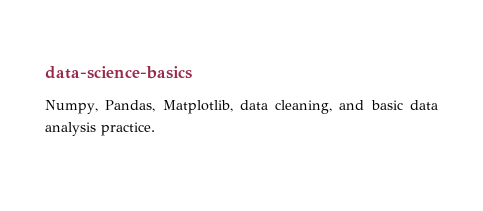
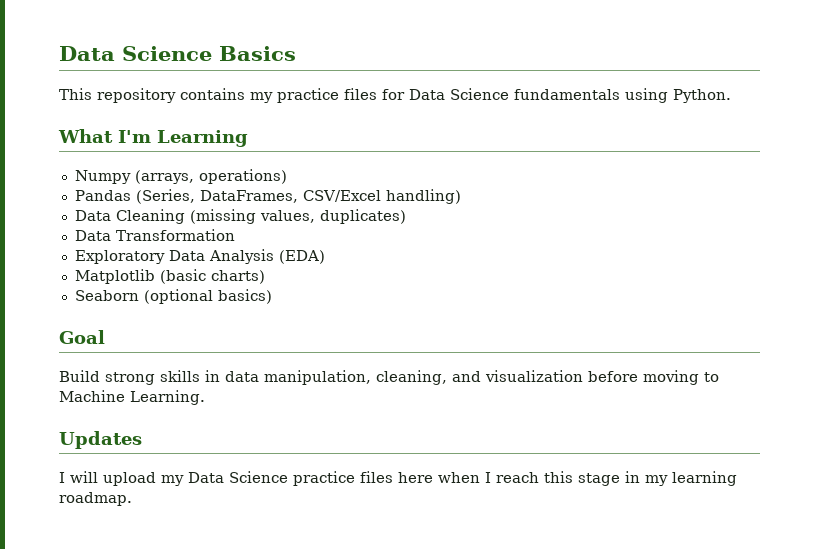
[45,66,192,79] [45,100,438,114] [45,122,155,136] data-science-basics // Numpy, Pandas, Matplotlib, data cleaning, and basic data analysis practice. -> [59,46,296,61] [59,88,731,103] [58,129,248,147] [74,169,287,184] [74,189,461,204] [74,209,406,224] [74,229,235,241] [74,249,325,264] [74,269,265,284] [74,289,272,304] [59,330,105,344] [59,370,719,385] [59,390,205,405] [59,431,142,449] [59,471,737,486] [59,492,132,506] Data Science Basics // This repository contains my practice files for Data Science fundamentals using Python. // What I'm Learning // Numpy (arrays, operations) // Pandas (Series, DataFrames, CSV/Excel handling) // Data Cleaning (missing values, duplicates) // Data Transformation // Exploratory Data Analysis (EDA) // Matplotlib (basic charts) // Seaborn (optional basics) // Goal // Build strong skills in data manipulation, cleaning, and visualization before moving to Machine Learning. // Updates // I will upload my Data Science practice files here when I reach this stage in my learning roadmap.

